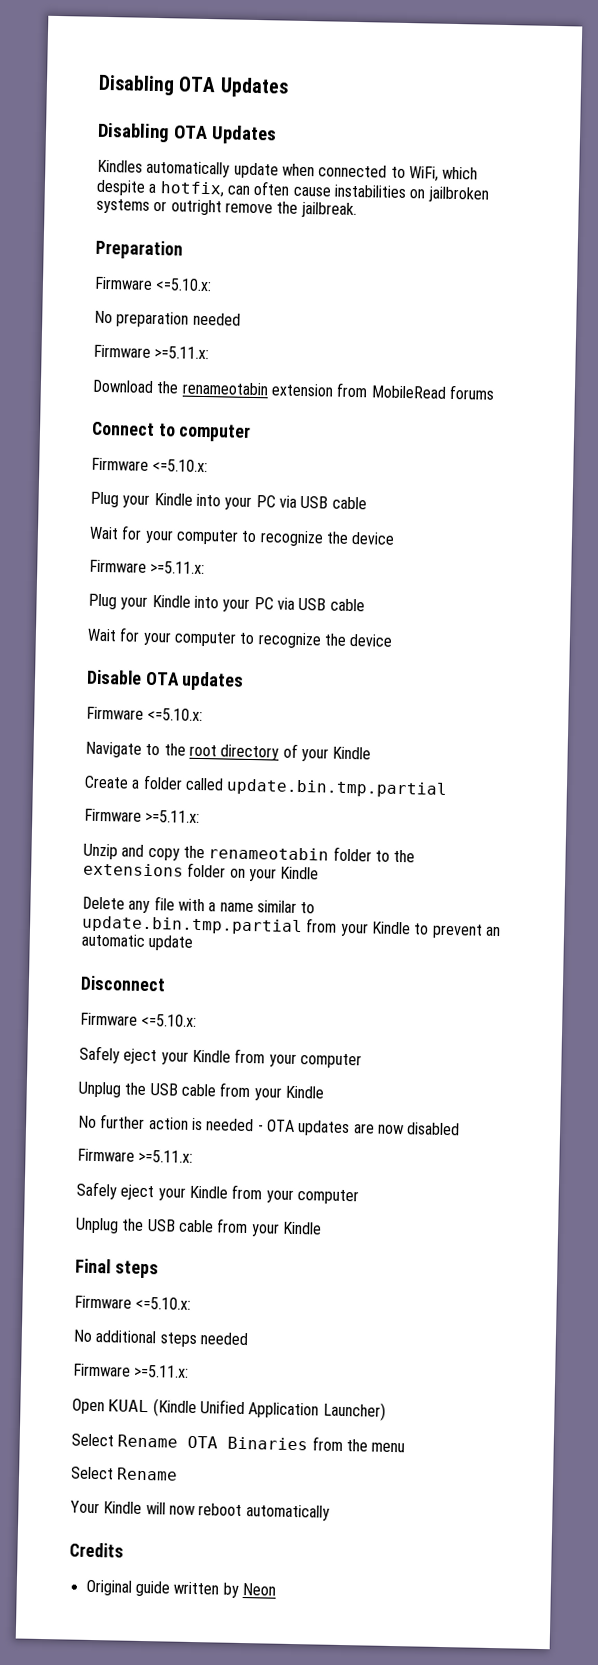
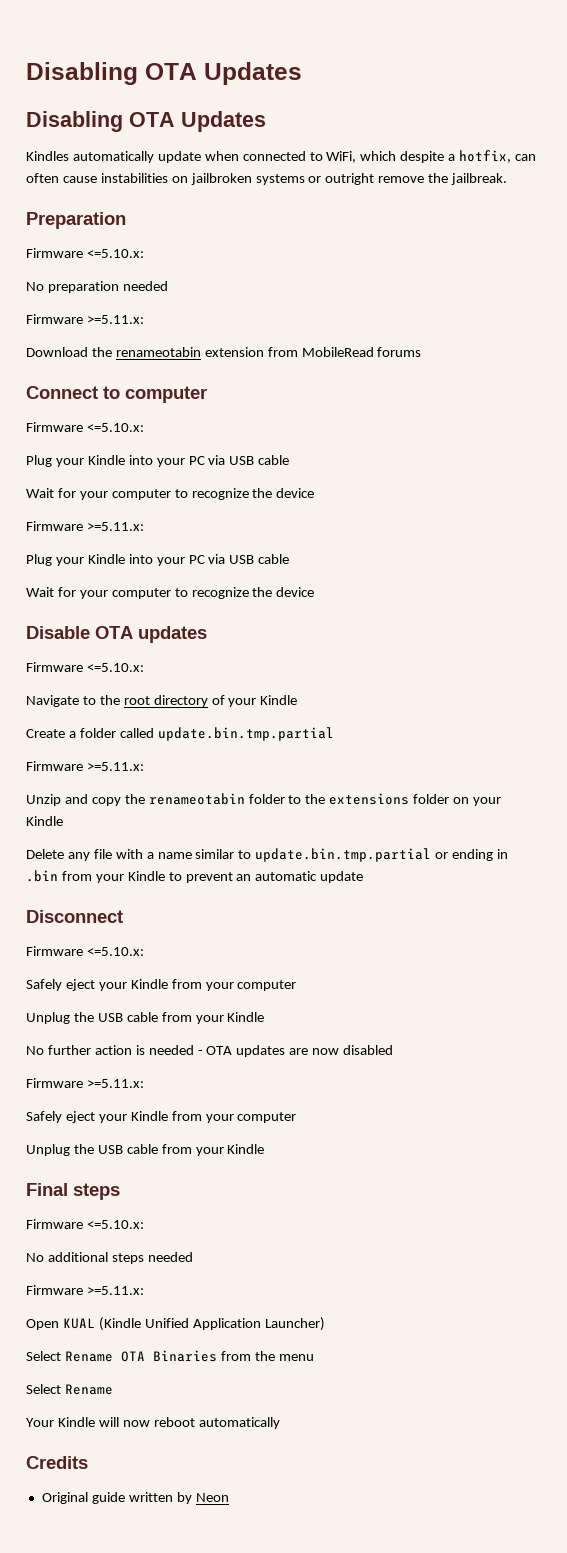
(303, 925) none -> [435,849,509,861] [26,870,58,882] or ending in .bin

